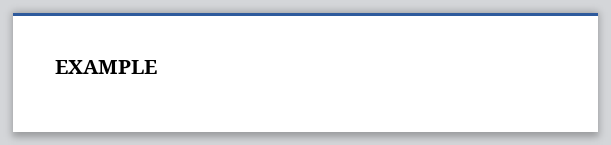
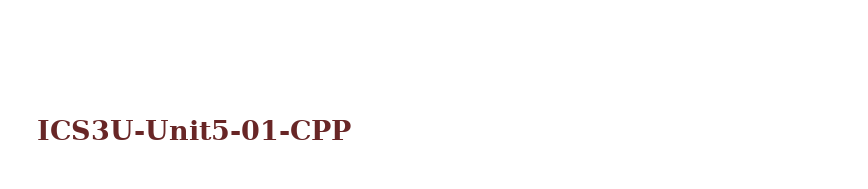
[55,60,157,74] EXAMPLE -> [37,120,351,140] ICS3U-Unit5-01-CPP

